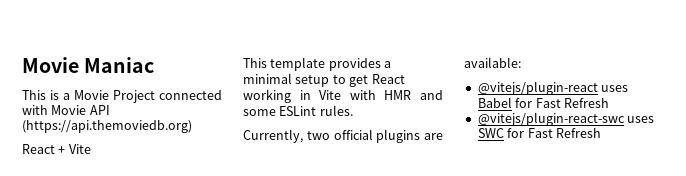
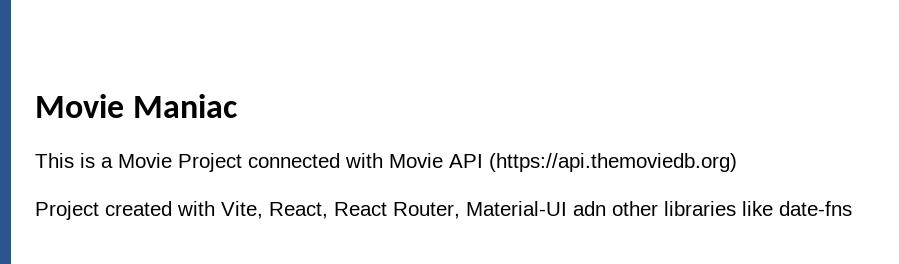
[22,144,91,154] [243,57,392,71] [243,73,405,87] [243,89,443,103] [243,105,353,116] [243,129,443,143] [464,57,521,68] [477,81,629,95] [477,97,609,108] [477,112,655,126] [477,128,601,138] React + Vite // This template provides a minimal setup to get React working in Vite with HMR and some ESLint rules. // Currently, two official plugins are available: // @vitejs/plugin-react uses Babel for Fast Refresh // @vitejs/plugin-react-swc uses SWC for Fast Refresh -> [35,201,852,220] Project created with Vite, React, React Router, Material-UI adn other libraries like date-fns

